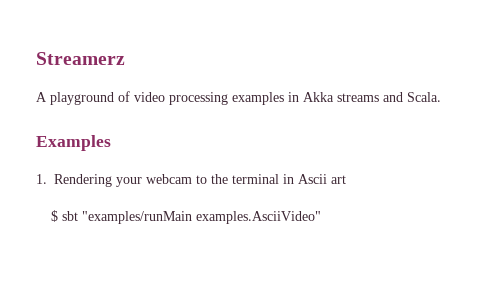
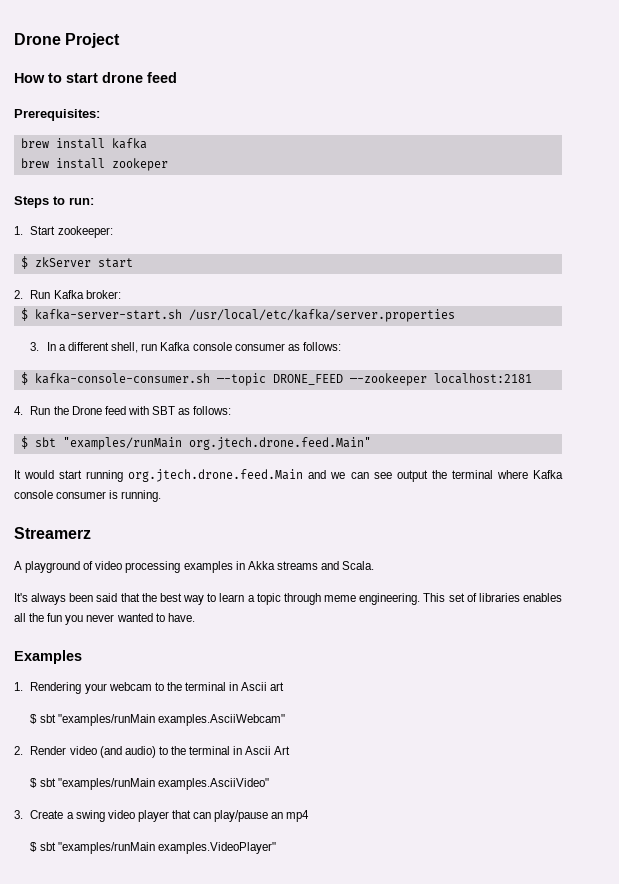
(36, 58) none -> [14,33,121,48] [14,72,177,83] [14,109,100,121] [20,138,147,149] [20,158,168,171] [14,196,94,208] [14,226,113,238] [20,256,133,269] [14,290,121,299] [20,308,455,322] [30,342,341,353] [20,372,532,386] [14,406,232,415] [20,436,371,450] [14,469,564,482] [14,490,162,502] Drone Project // How to start drone feed // Prerequisites: // brew install kafka // brew install zookeper // Steps to run: // 1. Start zookeeper: // $ zkServer start // 2. Run Kafka broker: // $ kafka-server-start.sh /usr/local/etc/kafka/server.properties // 3. In a different shell, run Kafka console consumer as follows: // $ kafka-console-consumer.sh —-topic DRONE_FEED —-zookeeper localhost:2181 // 4. Run the Drone feed with SBT as follows: // $ sbt "examples/runMain org.jtech.drone.feed.Main" // It would start running org.jtech.drone.feed.Main and we can see output the terminal where Kafka console consumer is running. //
(441, 97) none -> [14,593,562,605] [14,613,195,625] // It's always been said that the best way to learn a topic through meme engineering. This set of libraries enables all the fun you never wanted to have.
[196,211,322,224] examples.AsciiVideo" -> [157,714,285,726] [14,746,291,758] [30,778,269,790] [14,810,310,822] [30,842,276,854] examples.AsciiWebcam" // 2. Render video (and audio) to the terminal in Ascii Art // $ sbt "examples/runMain examples.AsciiVideo" // 3. Create a swing video player that can play/pause an mp4 // $ sbt "examples/runMain examples.VideoPlayer"

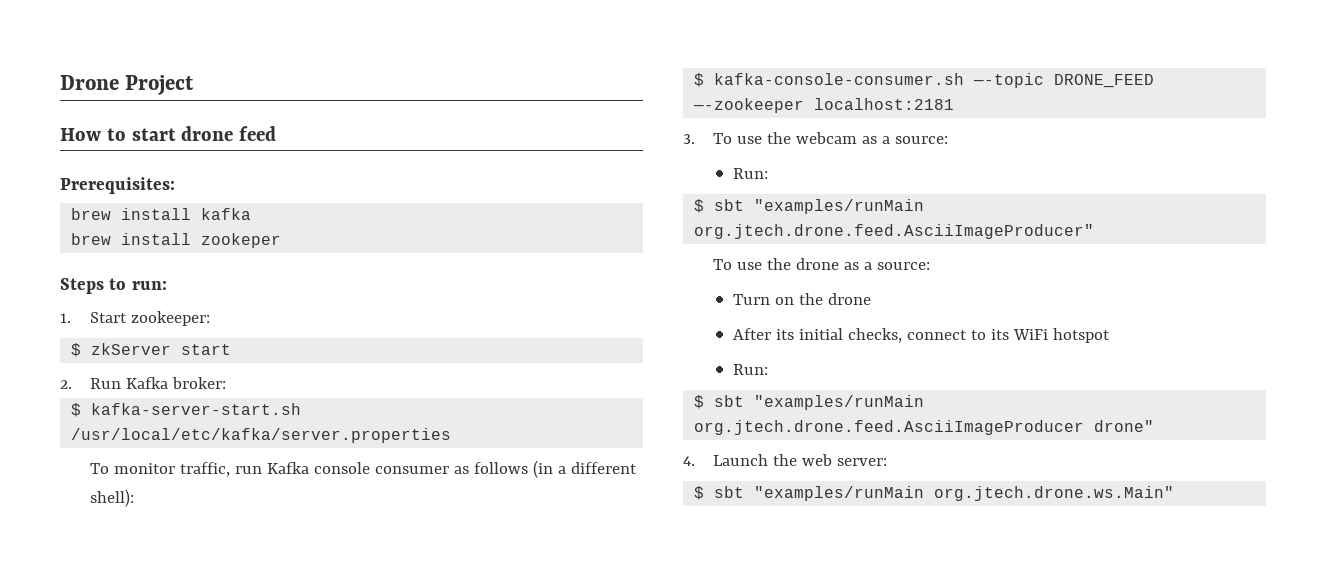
[30,342,139,353] 3. In a different shell, -> [89,462,230,477] To monitor traffic,
[302,342,341,351] follows: -> [473,460,637,478] [89,489,134,507] follows (in a different shell):
[14,406,232,415] [20,436,371,450] [14,469,564,482] [14,490,162,502] [14,527,91,539] [14,561,375,573] [14,593,562,605] [14,613,195,625] [14,650,82,664] [14,682,285,694] [30,714,285,726] [14,746,291,758] [30,778,269,790] [14,810,310,822] [30,842,276,854] 4. Run the Drone feed with SBT as follows: // $ sbt "examples/runMain org.jtech.drone.feed.Main" // It would start running org.jtech.drone.feed.Main and we can see output the terminal where Kafka console consumer is running. // Streamerz // A playground of video processing examples in Akka streams and Scala. // It's always been said that the best way to learn a topic through meme engineering. This set of libraries enables all the fun you never wanted to have. // Examples // 1. Rendering your webcam to the terminal in Ascii art // $ sbt "examples/runMain examples.AsciiWebcam" // 2. Render video (and audio) to the terminal in Ascii Art // $ sbt "examples/runMain examples.AsciiVideo" // 3. Create a swing video player that can play/pause an mp4 // $ sbt "examples/runMain examples.VideoPlayer" -> [683,132,948,144] [733,168,769,179] [694,199,925,214] [694,224,1095,239] [712,258,930,270] [733,293,872,305] [733,328,1111,343] [733,364,769,375] [694,395,925,410] [694,420,1155,435] [683,454,887,466] [694,486,1175,501] 3. To use the webcam as a source: // Run: // $ sbt "examples/runMain org.jtech.drone.feed.AsciiImageProducer" // To use the drone as a source: // Turn on the drone // After its initial checks, connect to its WiFi hotspot // Run: // $ sbt "examples/runMain org.jtech.drone.feed.AsciiImageProducer drone" // 4. Launch the web server: // $ sbt "examples/runMain org.jtech.drone.ws.Main"

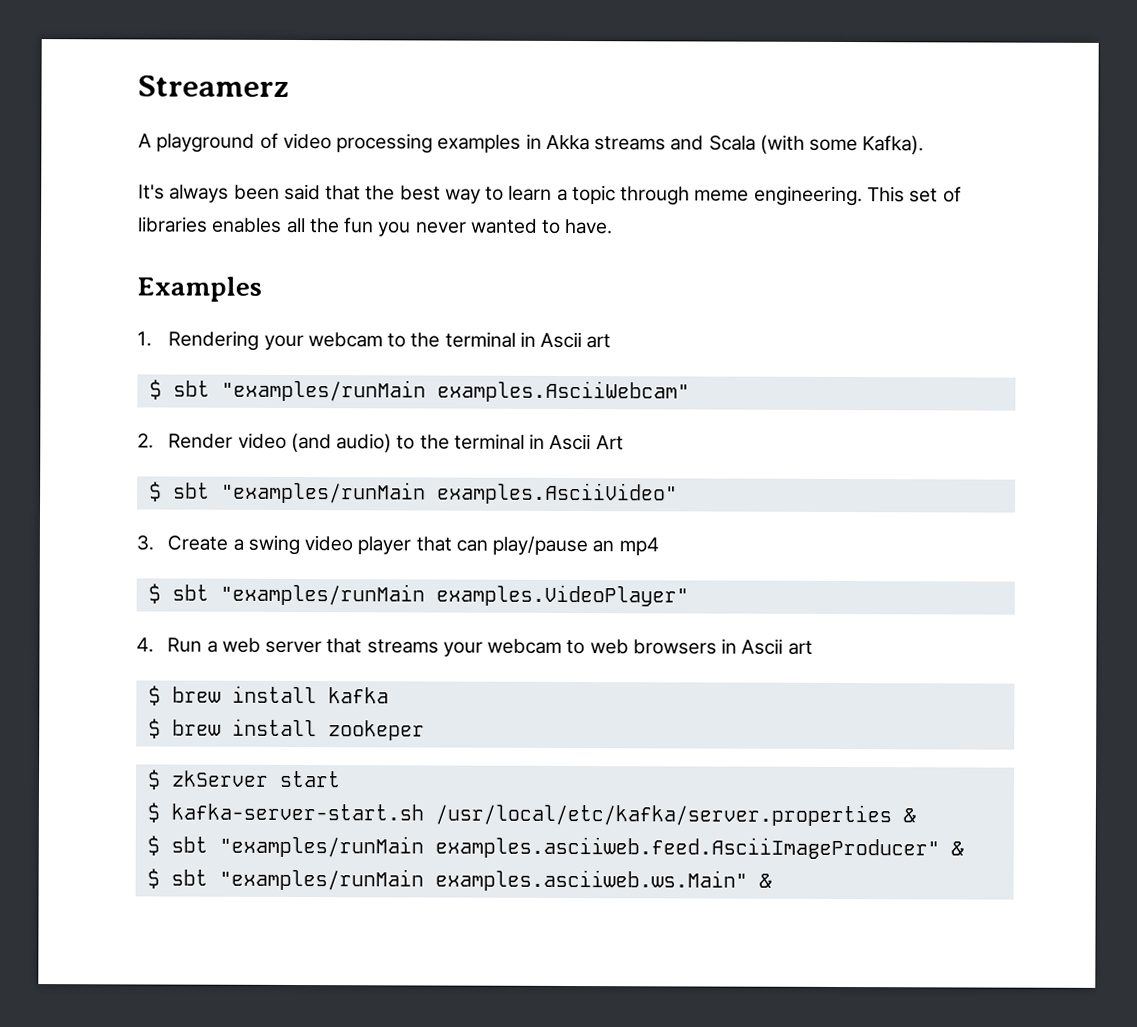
[60,75,195,95] [60,126,277,141] [60,177,175,194] Drone Project // How to start drone feed // Prerequisites: // -> [138,75,289,97] [138,132,925,155] [138,183,962,207] [138,216,614,237] [137,276,262,302] [137,330,612,351] [148,379,690,403] [137,432,624,453] [148,481,678,505] [136,534,659,556] [147,583,689,607] [136,637,813,657] [147,685,161,706] Streamerz // A playground of video processing examples in Akka streams and Scala (with some Kafka). // It's always been said that the best way to learn a topic through meme engineering. This set of libraries enables all the fun you never wanted to have. // Examples // 1. Rendering your webcam to the terminal in Ascii art // $ sbt "examples/runMain examples.AsciiWebcam" // 2. Render video (and audio) to the terminal in Ascii Art // $ sbt "examples/runMain examples.AsciiVideo" // 3. Create a swing video player that can play/pause an mp4 // $ sbt "examples/runMain examples.VideoPlayer" // 4. Run a web server that streams your webcam to web browsers in Ascii art // $
(252, 214) none -> [147,718,161,739] $
[60,278,167,294] [60,311,210,326] // Steps to run: // 1. Start zookeeper: -> (425, 730) none
[60,377,226,389] // 2. Run Kafka broker: -> (341, 779) none
[89,460,637,478] [89,489,134,507] [694,73,1155,88] [693,98,955,113] [683,132,948,144] [733,168,769,179] [694,199,925,214] [694,224,1095,239] [712,258,930,270] [733,293,872,305] [733,328,1111,343] [733,364,769,375] [694,395,925,410] [694,420,1155,435] [683,454,887,466] [694,486,1175,501] // To monitor traffic, run Kafka console consumer as follows (in a different shell): // $ kafka-console-consumer.sh —-topic DRONE_FEED —-zookeeper localhost:2181 // 3. To use the webcam as a source: // Run: // $ sbt "examples/runMain org.jtech.drone.feed.AsciiImageProducer" // To use the drone as a source: // Turn on the drone // After its initial checks, connect to its WiFi hotspot // Run: // $ sbt "examples/runMain org.jtech.drone.feed.AsciiImageProducer drone" // 4. Launch the web server: // $ sbt "examples/runMain org.jtech.drone.ws.Main" -> [902,808,916,823] [146,835,964,860] [146,868,772,892] & // $ sbt "examples/runMain examples.asciiweb.feed.AsciiImageProducer" & // $ sbt "examples/runMain examples.asciiweb.ws.Main" &

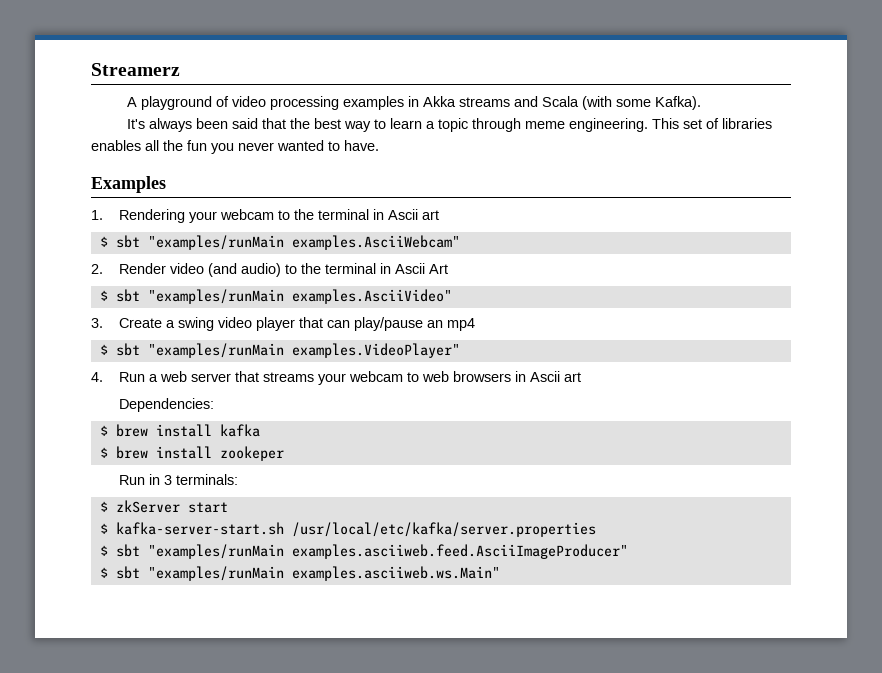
(813, 647) none -> [118,398,214,412] // Dependencies:
(425, 730) none -> [118,474,238,485] // Run in 3 terminals:
[902,808,916,823] & -> (596, 529) none
[950,841,964,856] & -> (628, 551) none
[758,873,772,888] & -> (500, 573) none

